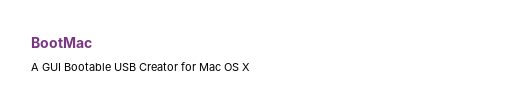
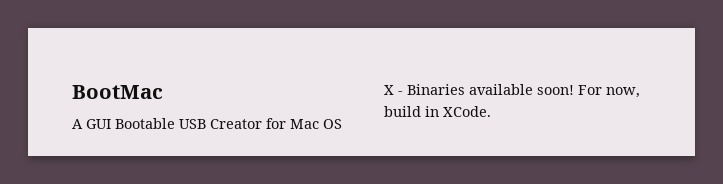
(250, 67) none -> [398,84,640,98] [384,106,491,117] - Binaries available soon! For now, build in XCode.

